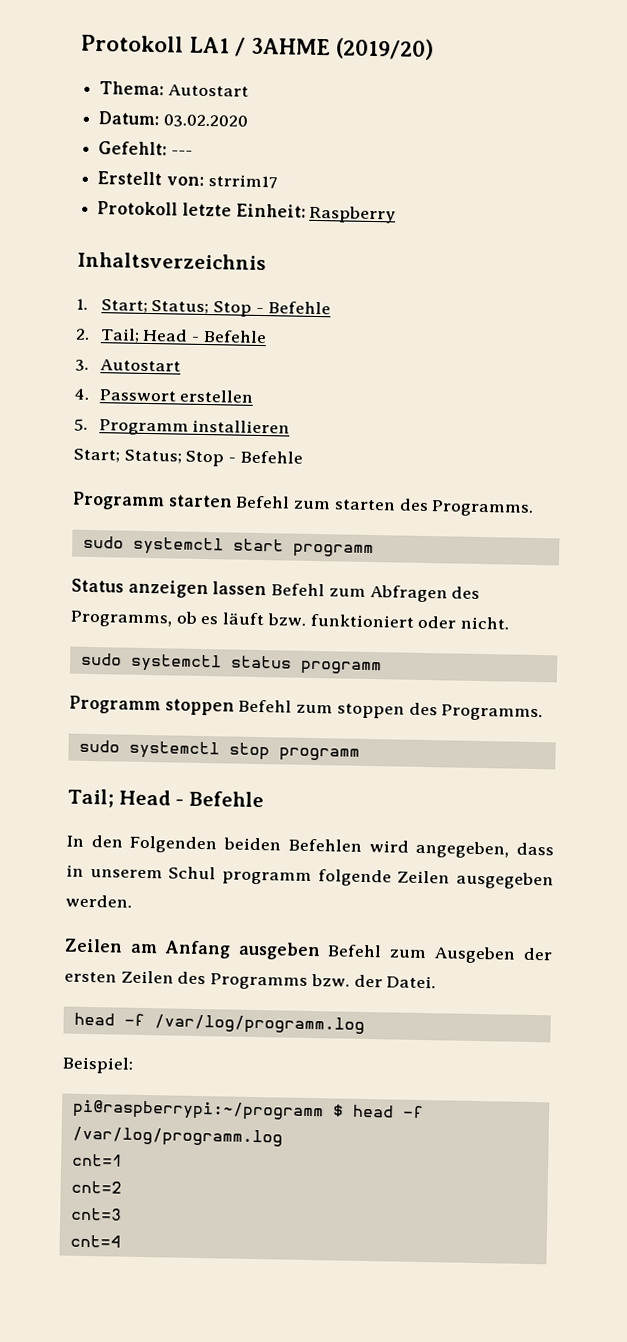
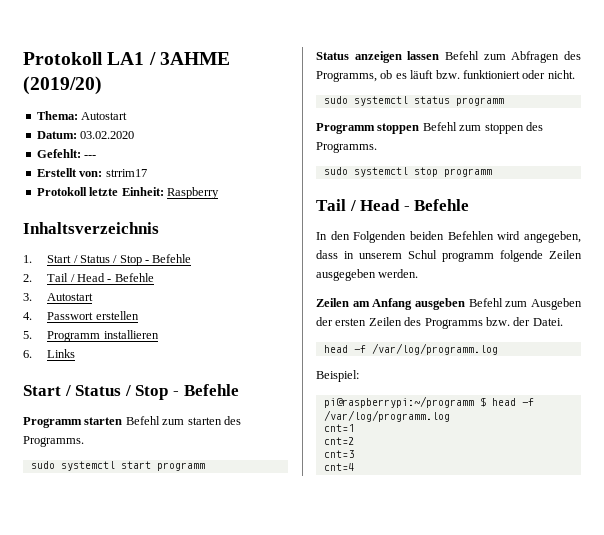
[100,299,210,315] Start; Status; -> [47,255,118,263] Start / Status /
[99,328,140,343] Tail; -> [47,273,75,282] Tail /
[73,448,182,464] Start; Status; -> [23,349,76,358] [23,385,131,396] 6. Links // Start / Status /
[67,788,114,808] Tail; -> [316,199,356,211] Tail /

